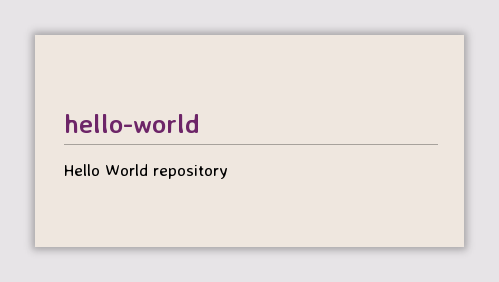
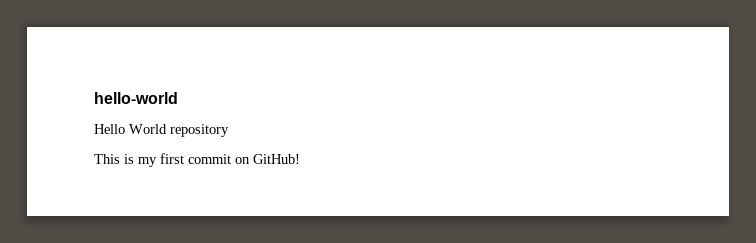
(228, 172) none -> [94,153,300,167] // This is my first commit on GitHub!

